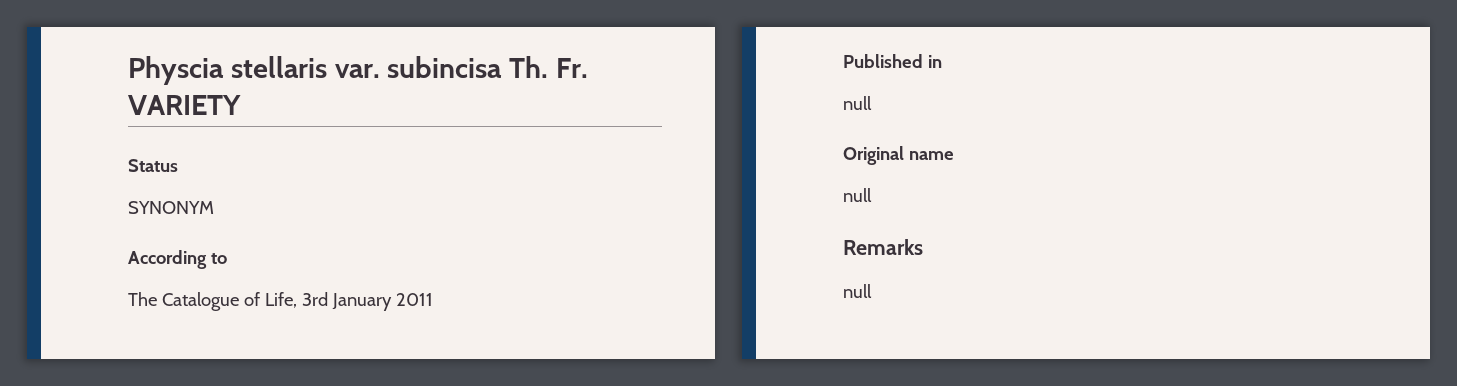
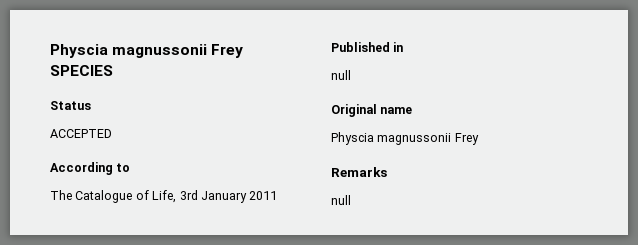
[128,56,589,85] [128,95,241,115] Physcia stellaris var. subincisa Th. Fr. VARIETY -> [50,44,244,58] [50,65,113,76] Physcia magnussonii Frey SPECIES
[128,201,214,214] SYNONYM -> [50,129,112,138] ACCEPTED
[843,188,872,202] null -> [331,132,479,145] Physcia magnussonii Frey

